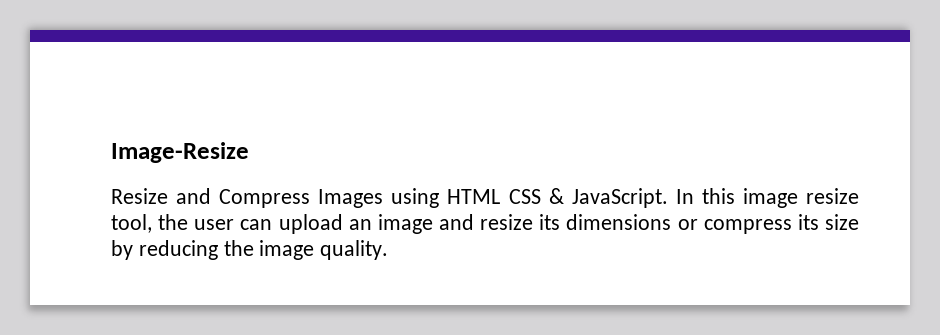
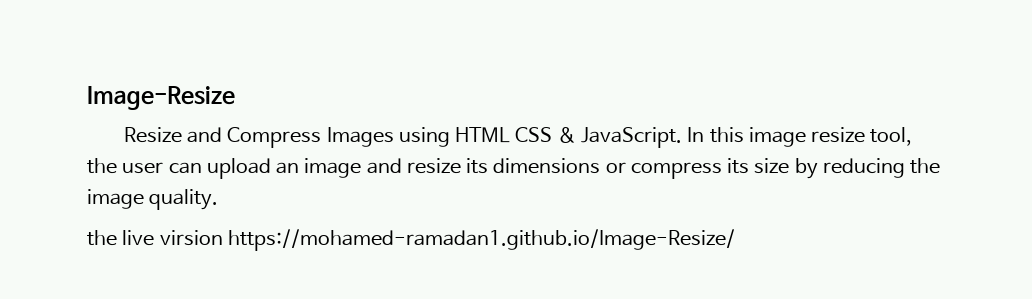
(389, 250) none -> [87,229,735,251] // the live virsion https://mohamed-ramadan1.github.io/Image-Resize/

